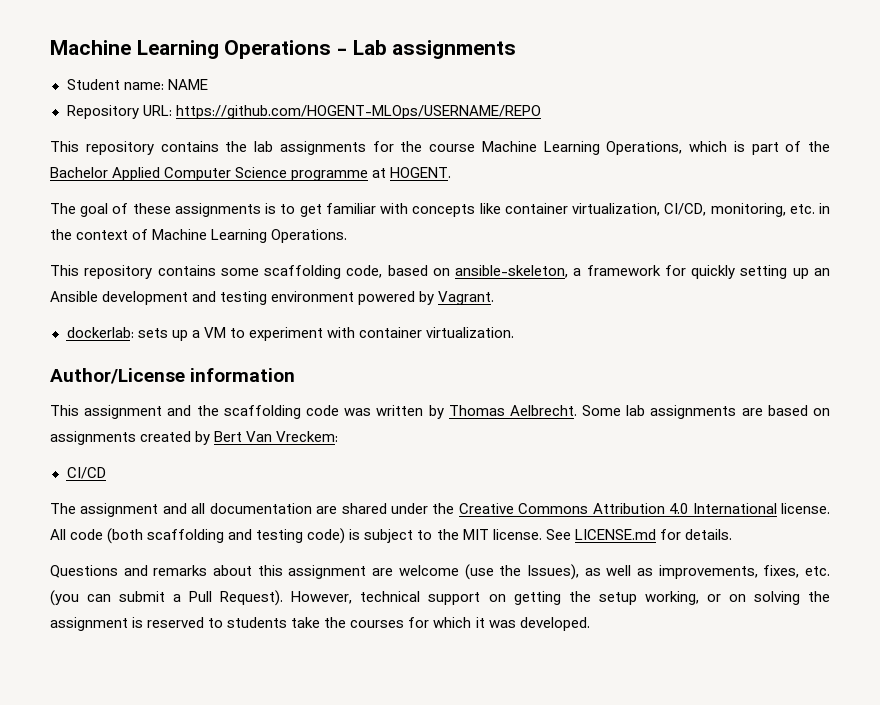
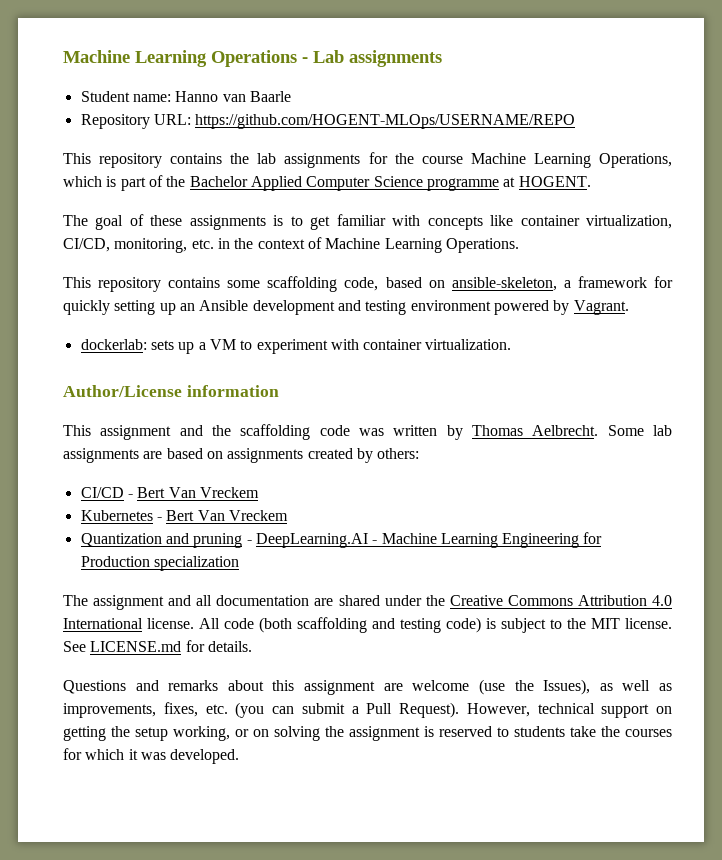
[167,79,208,90] NAME -> [175,91,291,102] Hanno van Baarle
[214,431,339,442] [66,467,106,479] Bert Van Vreckem: // CI/CD -> [377,448,420,459] [80,487,259,498] [80,510,288,521] [80,532,603,548] [80,556,239,571] others: // CI/CD - Bert Van Vreckem // Kubernetes - Bert Van Vreckem // Quantization and pruning - DeepLearning.AI - Machine Learning Engineering for Production specialization

